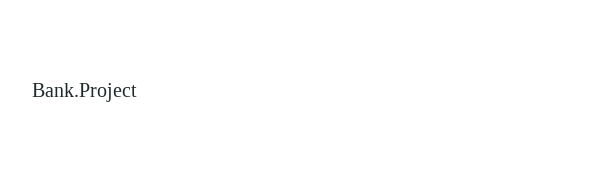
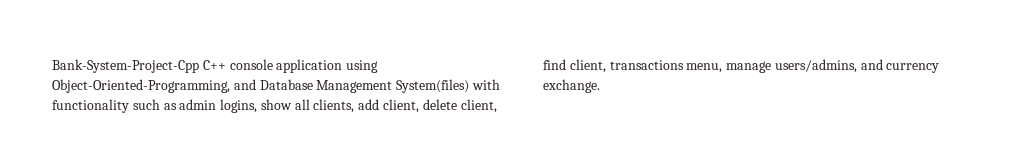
[32,83,137,102] Bank.Project -> [52,59,379,73] [52,79,500,93] [52,99,497,113] [543,59,940,73] [543,79,600,93] Bank-System-Project-Cpp C++ console application using Object-Oriented-Programming, and Database Management System(files) with functionality such as admin logins, show all clients, add client, delete client, find client, transactions menu, manage users/admins, and currency exchange.

